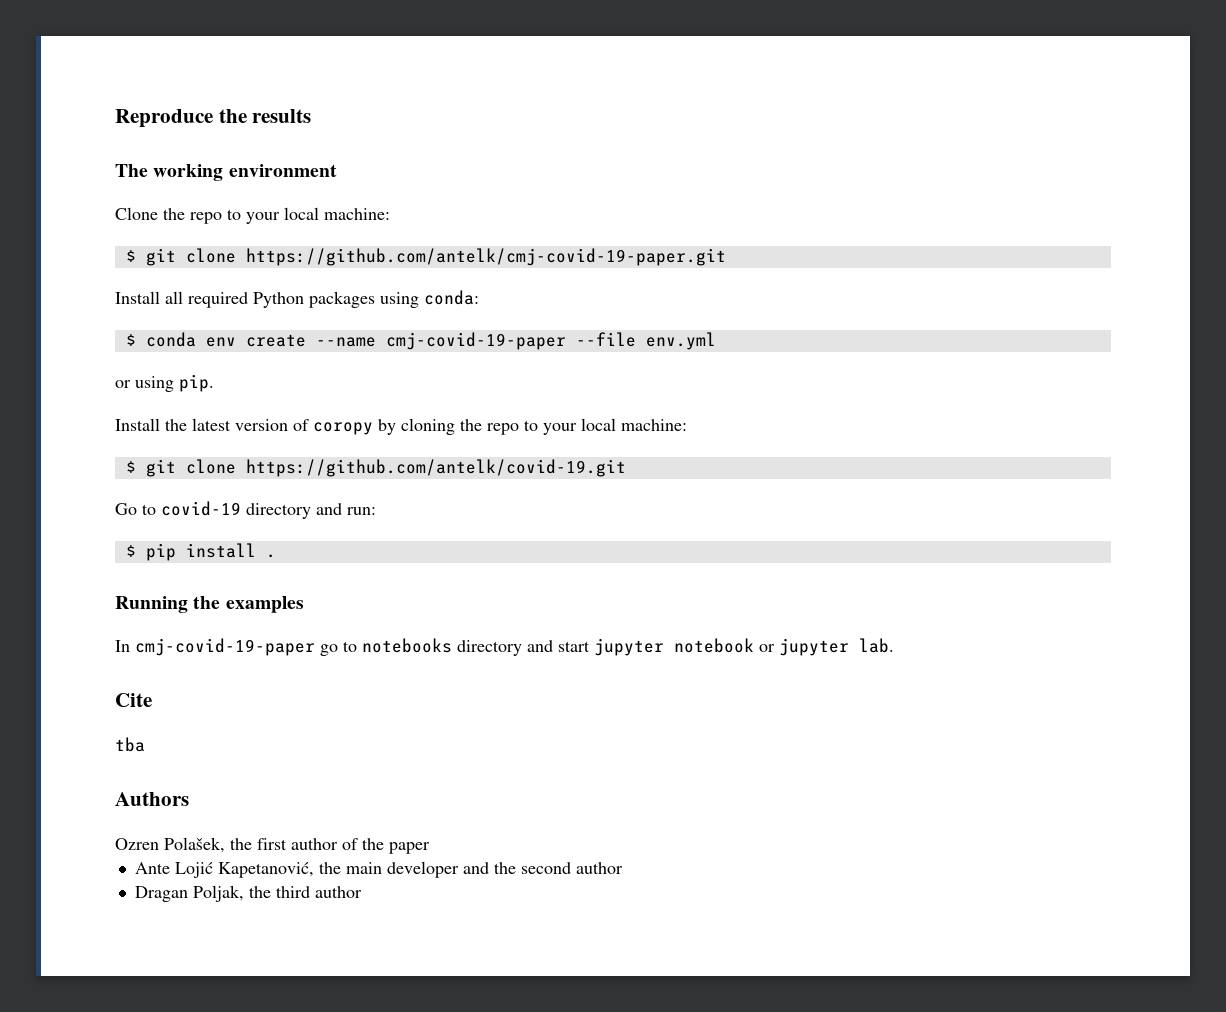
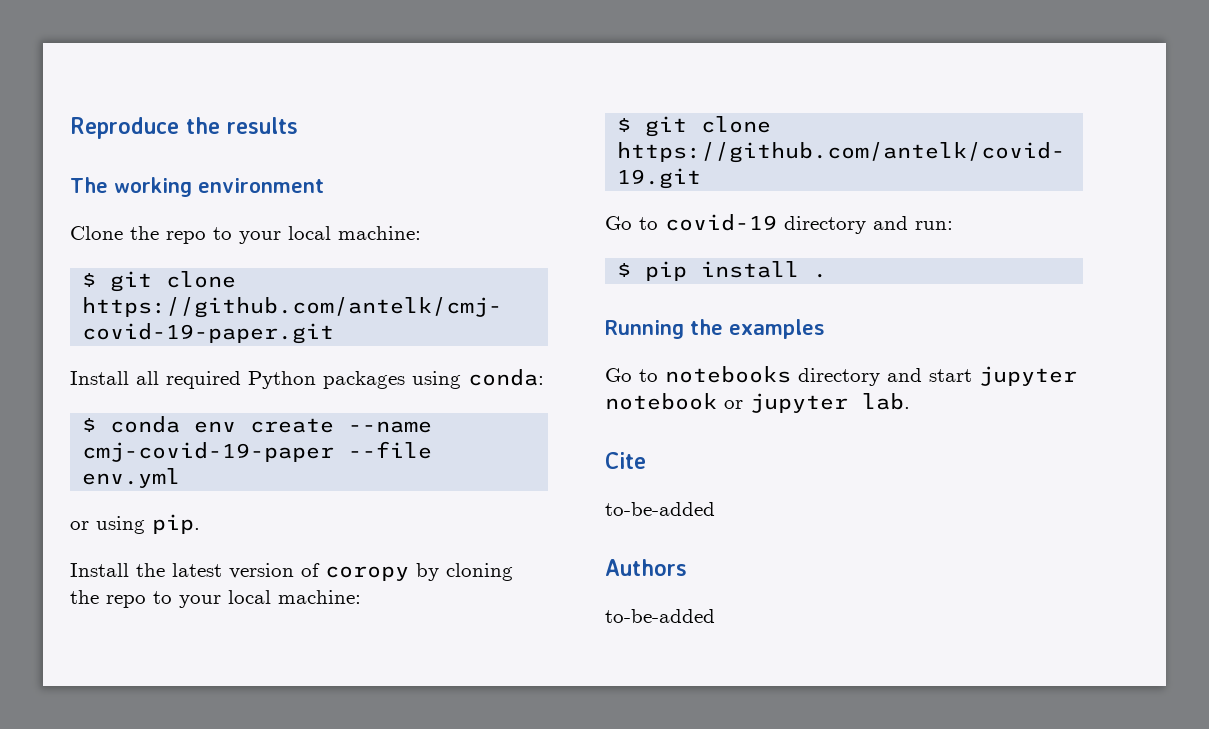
[115,638,338,656] In cmj-covid-19-paper go -> [605,368,632,382] Go
[115,737,145,752] tba -> [605,502,715,516] to-be-added
[115,837,430,854] [134,861,623,878] [134,885,362,902] Ozren Polašek, the first author of the paper // Ante Lojić Kapetanović, the main developer and the second author // Dragan Poljak, the third author -> [605,609,715,623] to-be-added

